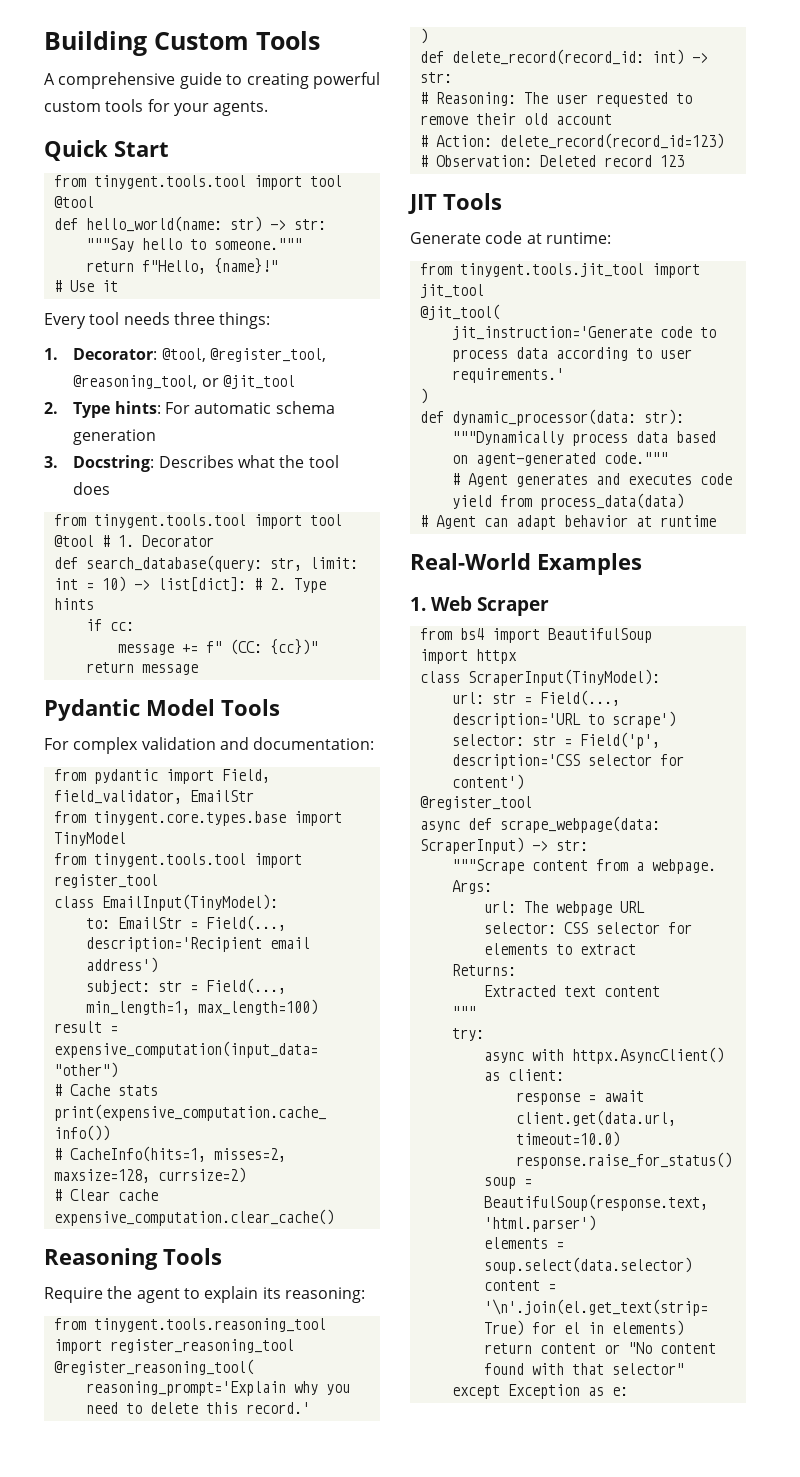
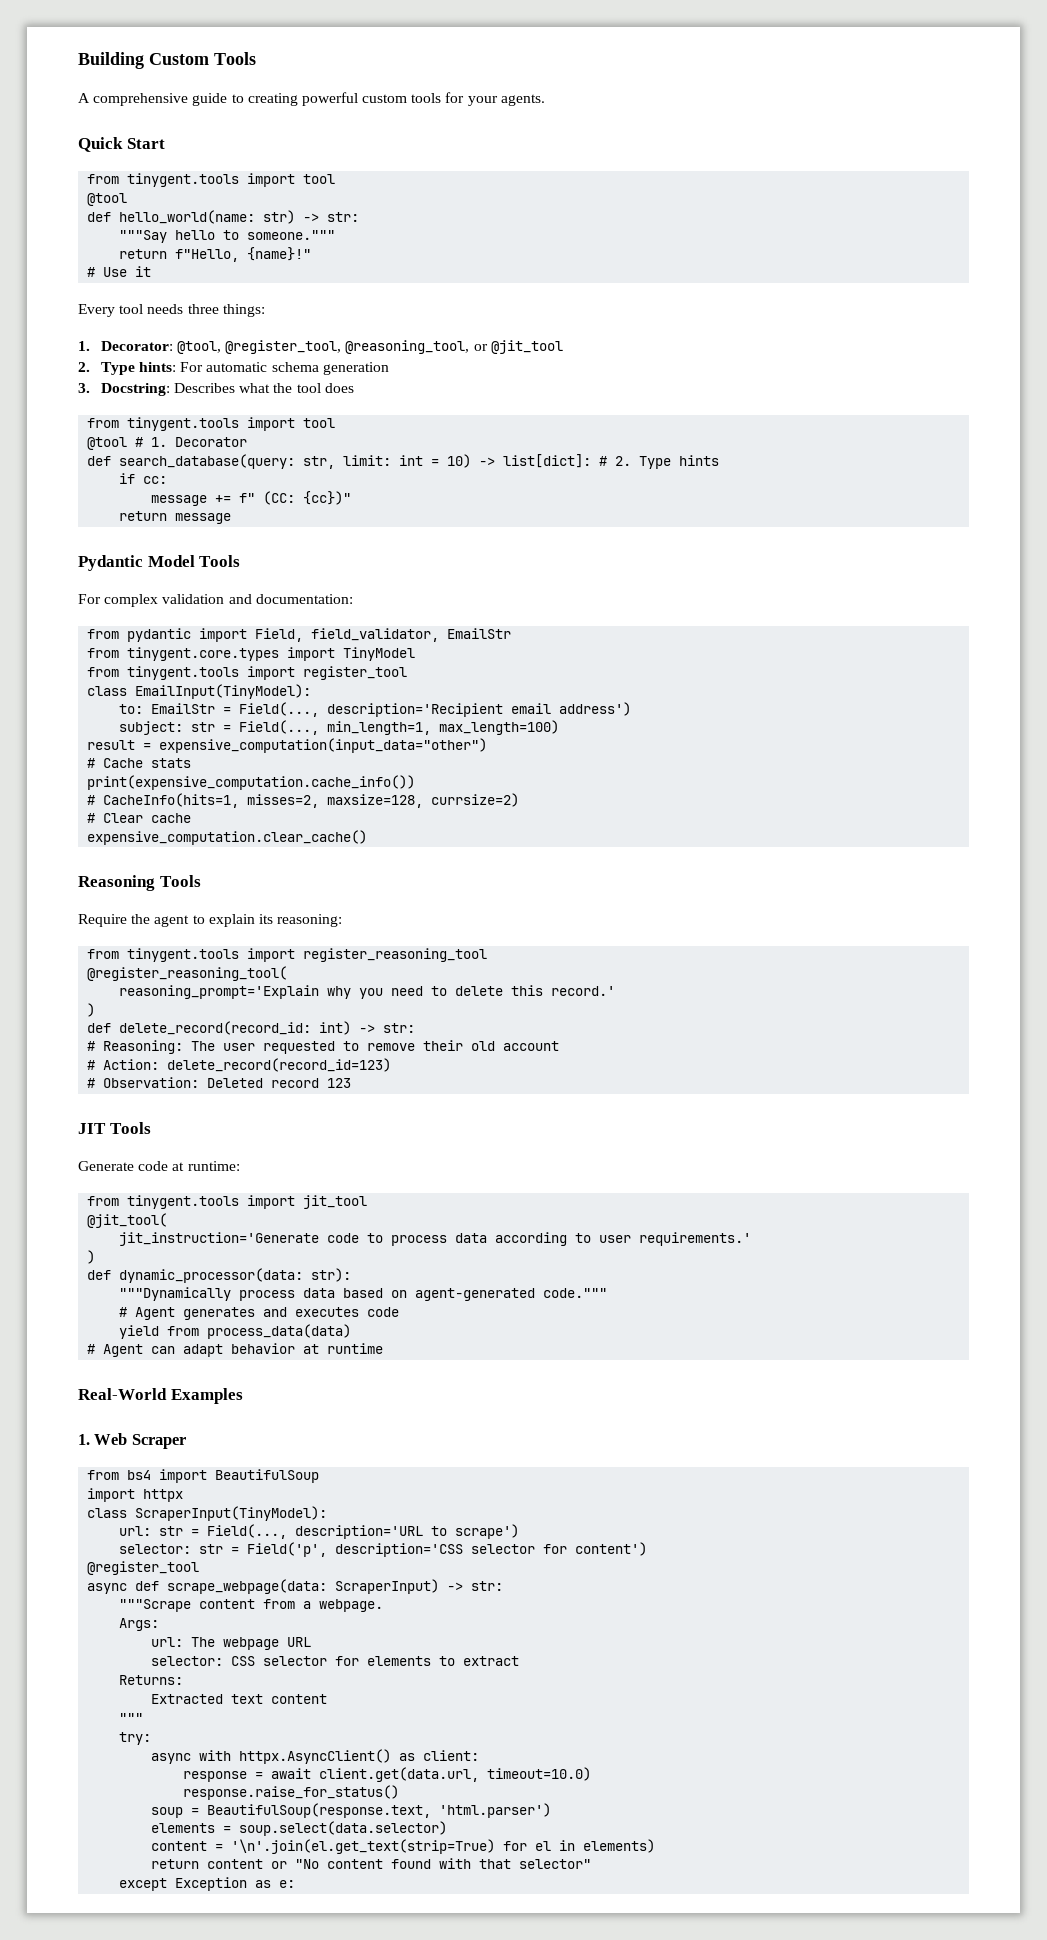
[93,175,246,189] tinygent.tools.tool -> [127,173,240,187] tinygent.tools
[93,514,246,528] tinygent.tools.tool -> [127,417,240,431] tinygent.tools
[93,811,286,826] tinygent.core.types.base -> [127,647,280,661] tinygent.core.types
[93,853,246,867] tinygent.tools.tool -> [127,666,240,680] tinygent.tools
[93,1318,326,1332] tinygent.tools.reasoning_tool -> [127,948,240,962] tinygent.tools
[459,263,644,277] tinygent.tools.jit_tool -> [127,1195,240,1209] tinygent.tools

